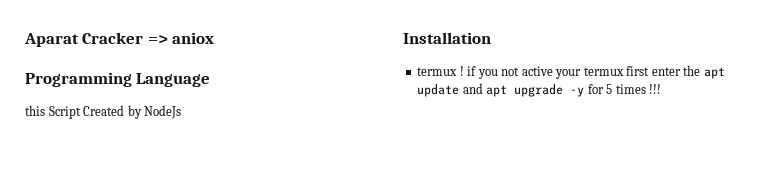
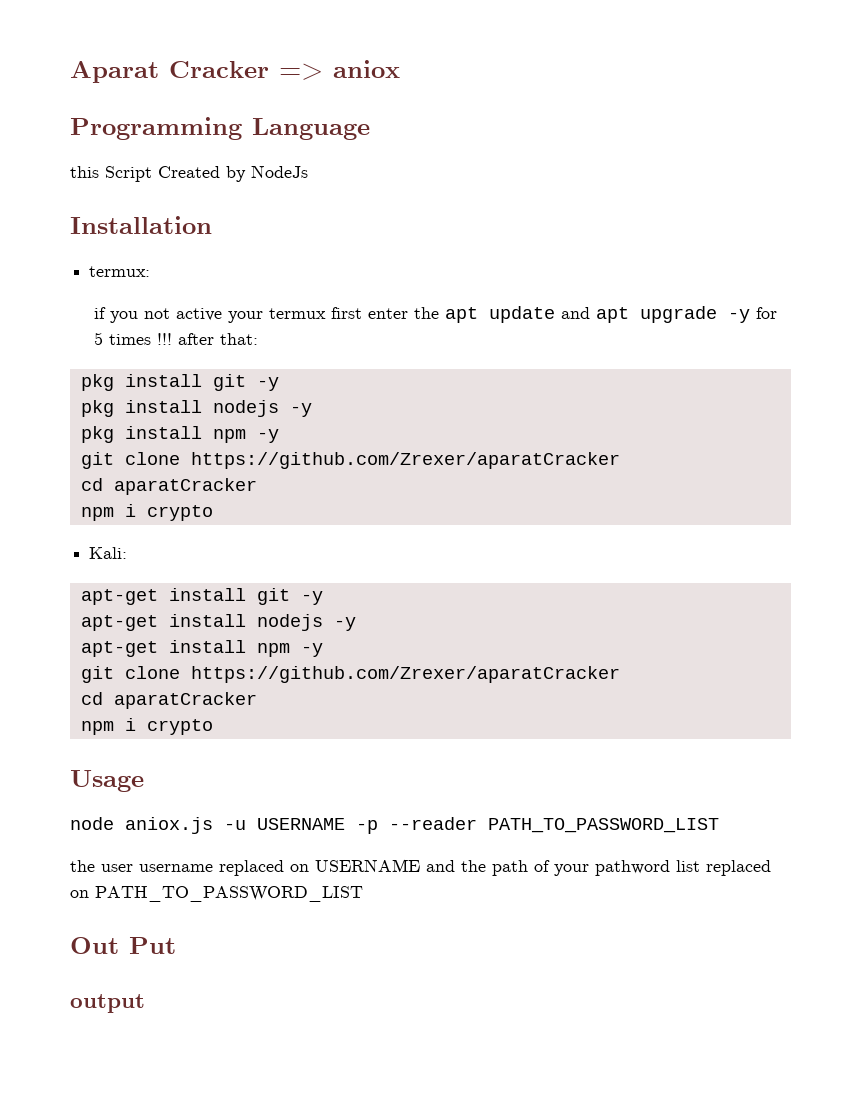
[417,66,464,76] termux ! -> [89,266,151,277] termux: //
(662, 89) none -> [178,333,259,345] [80,374,279,391] [80,400,312,417] [80,426,279,443] [80,452,620,469] [80,478,257,495] [80,504,213,521] [89,547,128,559] [80,588,323,605] [80,614,356,631] [80,640,323,657] [80,666,620,683] [80,692,257,709] [80,718,213,735] [70,770,144,792] [70,817,719,834] [70,859,771,876] [70,886,363,902] [70,937,176,954] [70,994,145,1013] after that: // pkg install git -y // pkg install nodejs -y // pkg install npm -y // git clone https://github.com/Zrexer/aparatCracker // cd aparatCracker // npm i crypto // Kali: // apt-get install git -y // apt-get install nodejs -y // apt-get install npm -y // git clone https://github.com/Zrexer/aparatCracker // cd aparatCracker // npm i crypto // Usage // node aniox.js -u USERNAME -p --reader PATH_TO_PASSWORD_LIST // the user username replaced on USERNAME and the path of your pathword list replaced on PATH_TO_PASSWORD_LIST // Out Put // output

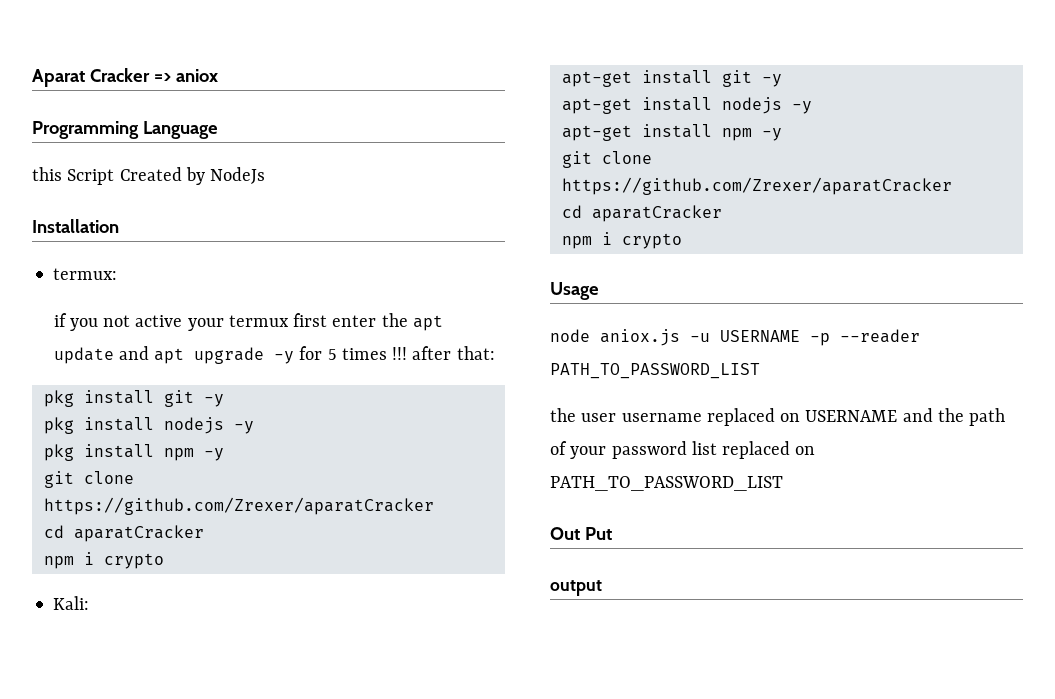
[595,860,670,876] pathword -> [611,441,687,459] password

